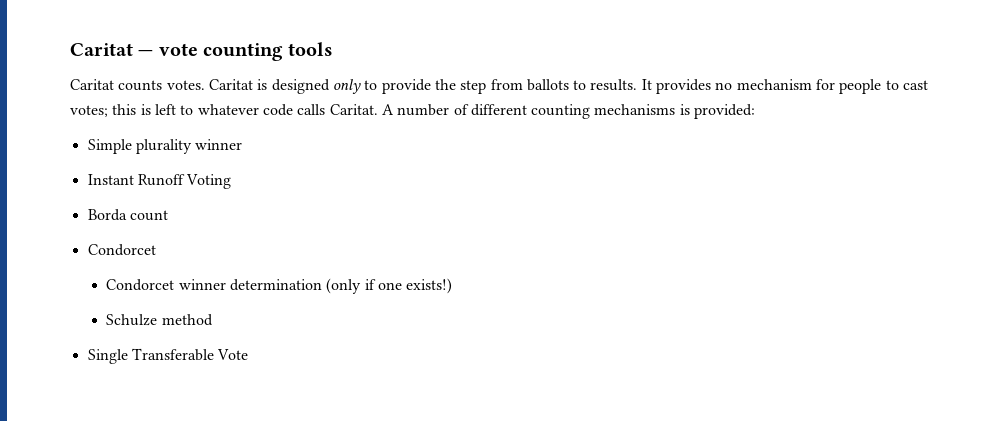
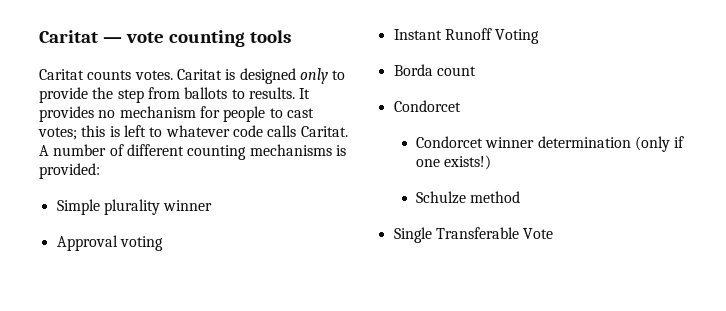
(243, 144) none -> [56,235,163,251] // Approval voting

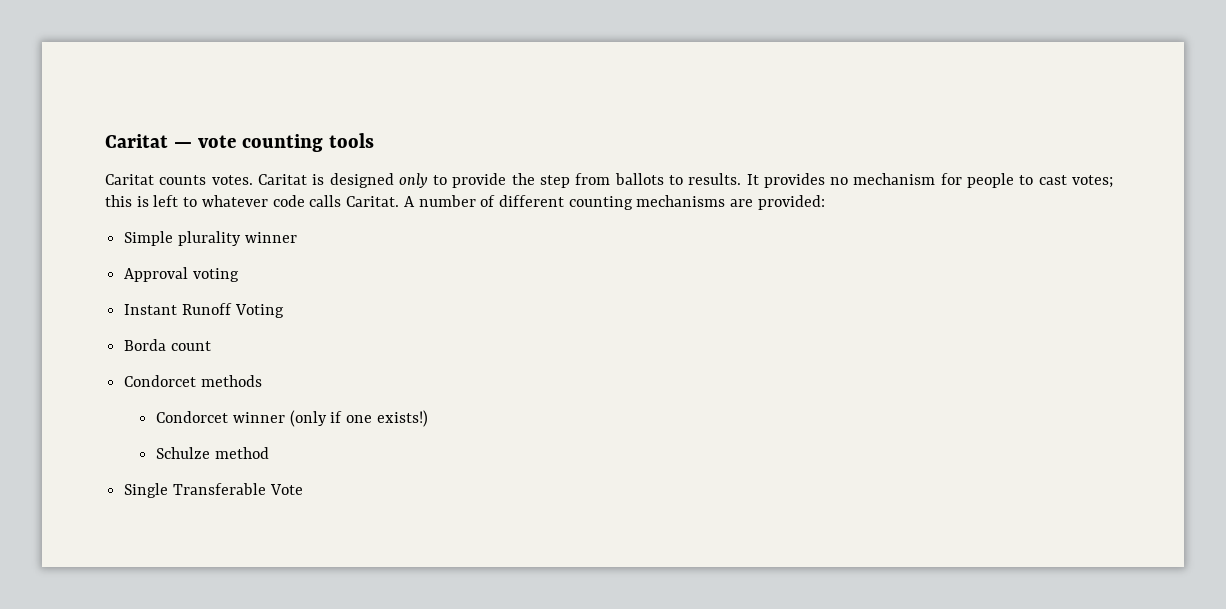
[335,145,346,156] is -> [730,199,754,207] are
(461, 106) none -> [200,375,262,387] methods
[537,136,631,148] determination -> (285, 417) none

